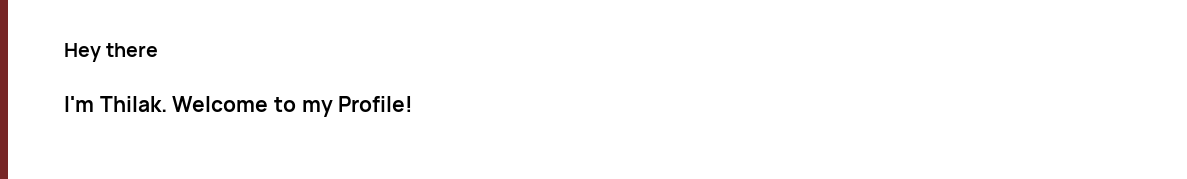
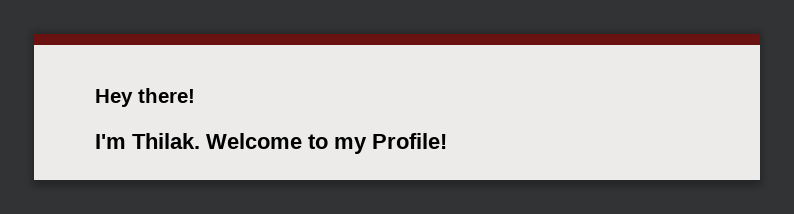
[106,43,159,57] there -> [138,88,195,103] there!

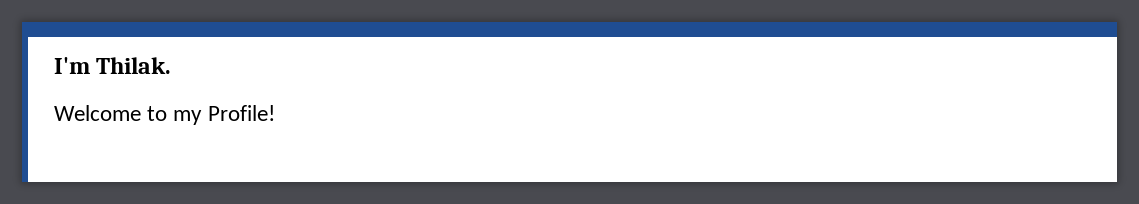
[95,88,195,107] Hey there! // -> (54, 65) none
(200, 141) none -> (172, 65) //

